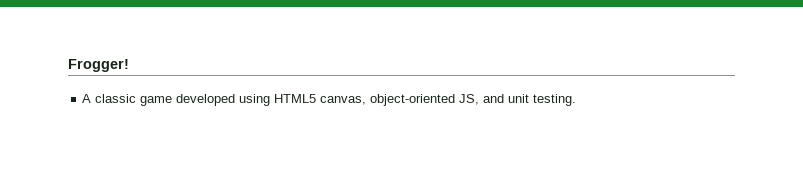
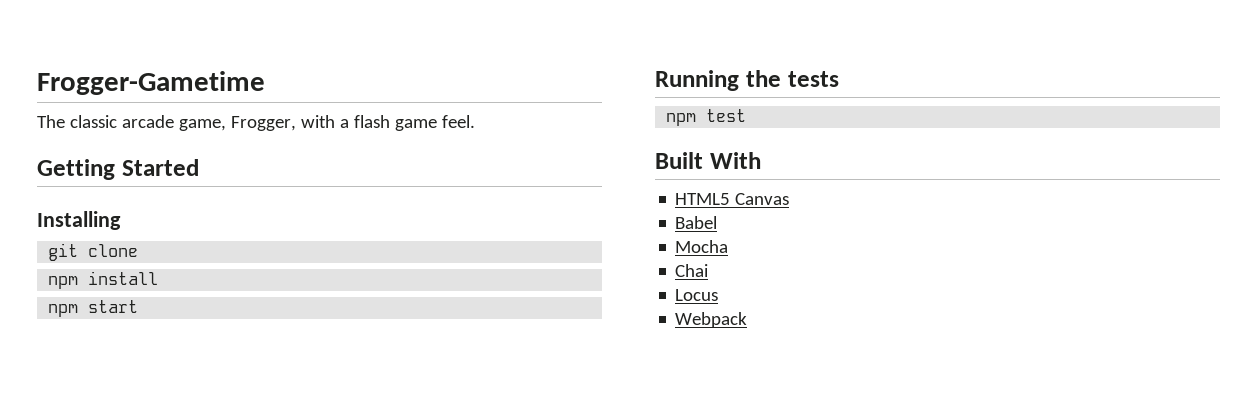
[68,59,129,72] [82,94,577,106] Frogger! // A classic game developed using HTML5 canvas, object-oriented JS, and unit testing. -> [37,71,265,95] [37,115,475,131] [37,159,199,180] [37,211,121,230] [48,243,139,261] [48,271,159,289] [48,300,139,317] [655,70,839,91] [666,109,747,126] [655,152,761,169] [675,193,790,205] [675,216,718,229] [675,240,729,253] [675,264,709,277] [675,289,719,301] [675,312,748,328] Frogger-Gametime // The classic arcade game, Frogger, with a flash game feel. // Getting Started // Installing // git clone // npm install // npm start // Running the tests // npm test // Built With // HTML5 Canvas // Babel // Mocha // Chai // Locus // Webpack

